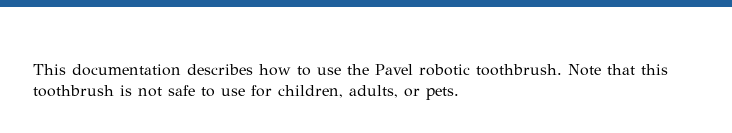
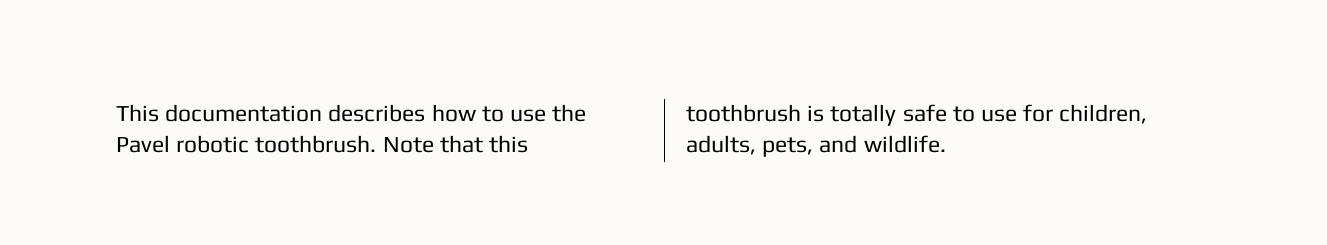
[138,87,162,97] not -> [830,104,897,126] totally
[404,87,459,100] or pets. -> [762,135,946,157] pets, and wildlife.

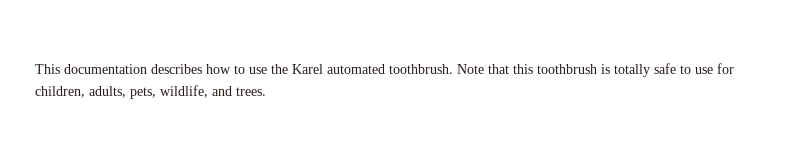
[116,135,250,153] Pavel robotic -> [292,64,385,74] Karel automated
[819,135,946,153] and wildlife. -> [160,85,266,98] wildlife, and trees.

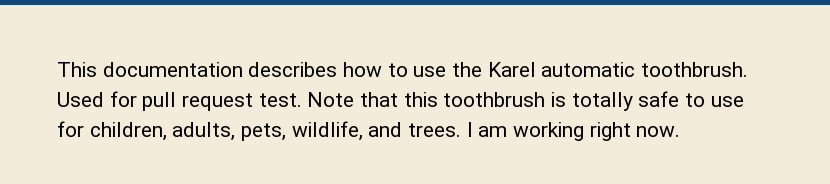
[327,64,453,74] automated toothbrush. -> [541,62,749,77] [57,91,302,111] automatic toothbrush. Used for pull request test.
(266, 91) none -> [466,122,681,141] I am working right now.

